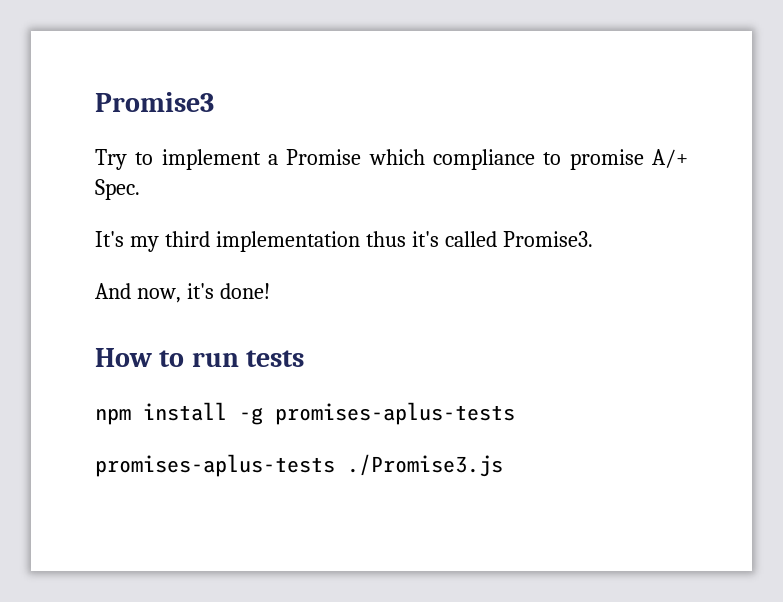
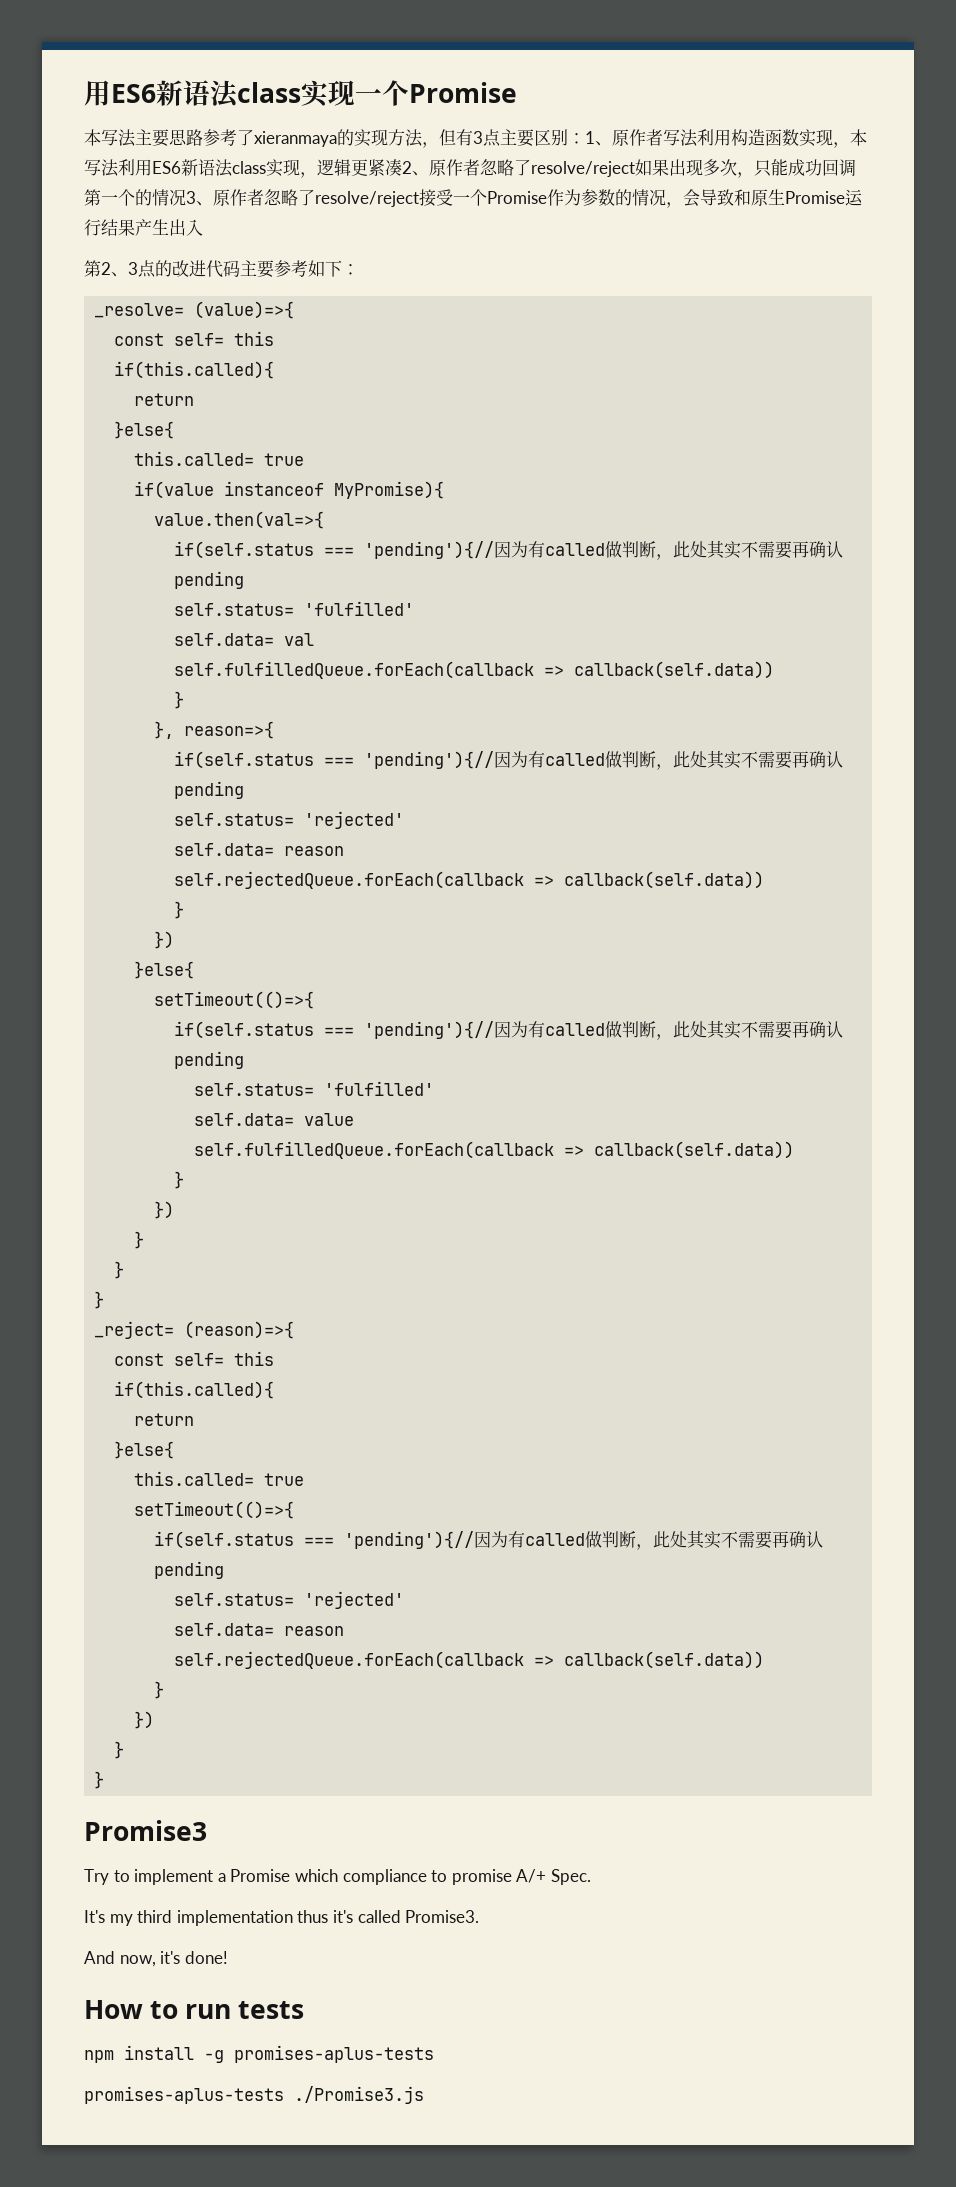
(95, 102) none -> [84,80,517,108] [84,129,867,148] [84,159,856,178] [84,189,863,208] [84,219,203,236] [84,260,359,278] [94,301,295,319] [114,331,275,346] [114,361,275,379] [134,393,195,406] [114,421,175,439] [134,451,305,466] [134,481,445,499] [154,511,325,529] [174,540,844,560] [174,571,245,589] [174,601,415,616] [174,633,315,646] [174,661,775,679] [174,691,185,709] [154,721,275,739] [174,750,844,770] [174,781,245,799] [174,811,405,829] [174,843,345,856] [174,871,765,889] [174,901,185,919] [154,931,175,949] [134,961,195,979] [154,991,315,1009] [174,1020,844,1040] [174,1051,245,1069] [194,1081,435,1096] [194,1113,355,1126] [194,1141,795,1159] [174,1171,185,1189] [154,1201,175,1219] [134,1231,145,1249] [114,1261,125,1279] [94,1291,105,1309] [94,1321,295,1339] [114,1351,275,1366] [114,1381,275,1399] [134,1413,195,1426] [114,1441,175,1459] [134,1471,305,1486] [134,1501,295,1519] [154,1530,824,1550] [154,1561,225,1579] [174,1591,405,1609] [174,1623,345,1636] [174,1651,765,1669] [154,1681,165,1699] [134,1711,155,1729] [114,1741,125,1759] [94,1771,105,1789] 用ES6新语法class实现一个Promise // 本写法主要思路参考了xieranmaya的实现方法，但有3点主要区别：1、原作者写法利用构造函数实现，本写法利用ES6新语法class实现，逻辑更紧凑2、原作者忽略了resolve/reject如果出现多次，只能成功回调第一个的情况3、原作者忽略了resolve/reject接受一个Promise作为参数的情况，会导致和原生Promise运行结果产生出入 // 第2、3点的改进代码主要参考如下： // _resolve= (value)=>{ // const self= this // if(this.called){ // return // }else{ // this.called= true // if(value instanceof MyPromise){ // value.then(val=>{ // if(self.status === 'pending'){//因为有called做判断，此处其实不需要再确认pending // self.status= 'fulfilled' // self.data= val // self.fulfilledQueue.forEach(callback => callback(self.data)) // } // }, reason=>{ // if(self.status === 'pending'){//因为有called做判断，此处其实不需要再确认pending // self.status= 'rejected' // self.data= reason // self.rejectedQueue.forEach(callback => callback(self.data)) // } // }) // }else{ // setTimeout(()=>{ // if(self.status === 'pending'){//因为有called做判断，此处其实不需要再确认pending // self.status= 'fulfilled' // self.data= value // self.fulfilledQueue.forEach(callback => callback(self.data)) // } // }) // } // } // } // _reject= (reason)=>{ // const self= this // if(this.called){ // return // }else{ // this.called= true // setTimeout(()=>{ // if(self.status === 'pending'){//因为有called做判断，此处其实不需要再确认pending // self.status= 'rejected' // self.data= reason // self.rejectedQueue.forEach(callback => callback(self.data)) // } // }) // } // } //

